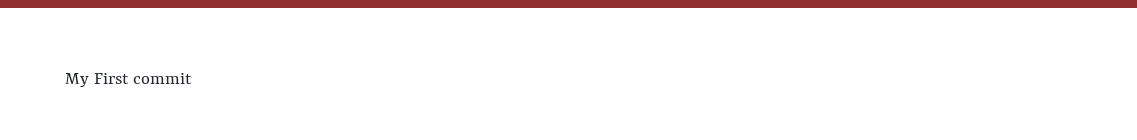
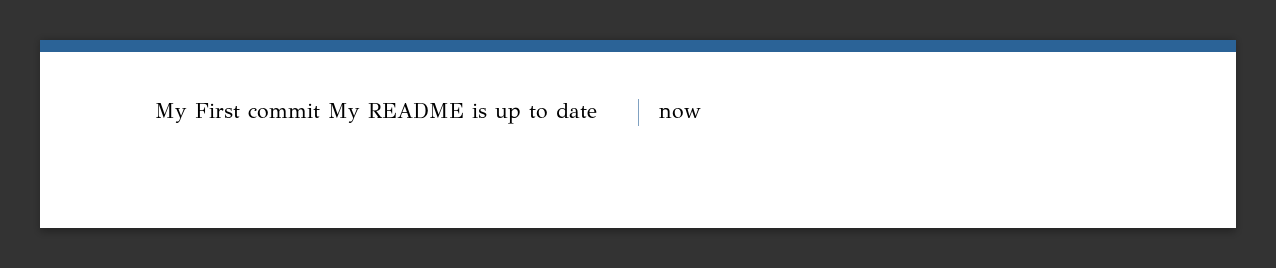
(192, 78) none -> [328,102,701,124] My README is up to date now

